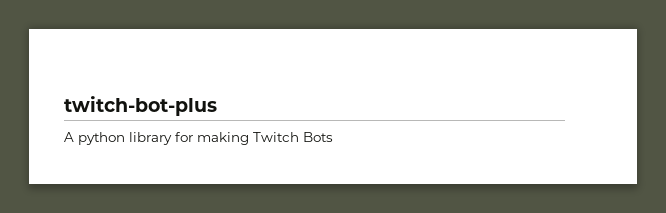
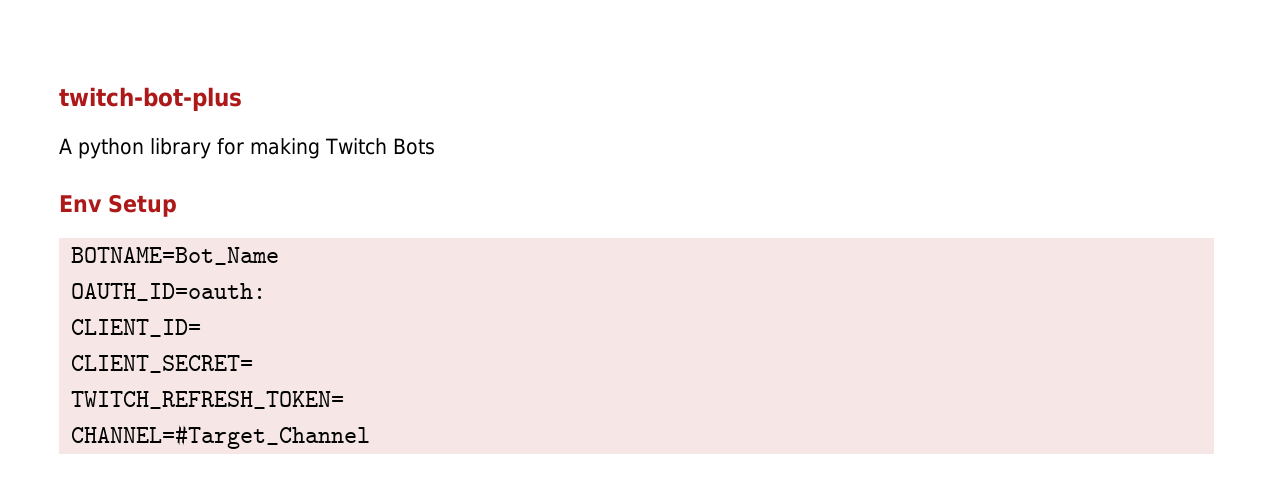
(333, 137) none -> [59,194,177,217] [71,247,280,265] [71,283,267,301] [71,319,202,337] [71,355,254,373] [71,391,345,409] [71,424,371,449] // Env Setup // BOTNAME=Bot_Name // OAUTH_ID=oauth: // CLIENT_ID= // CLIENT_SECRET= // TWITCH_REFRESH_TOKEN= // CHANNEL=#Target_Channel

